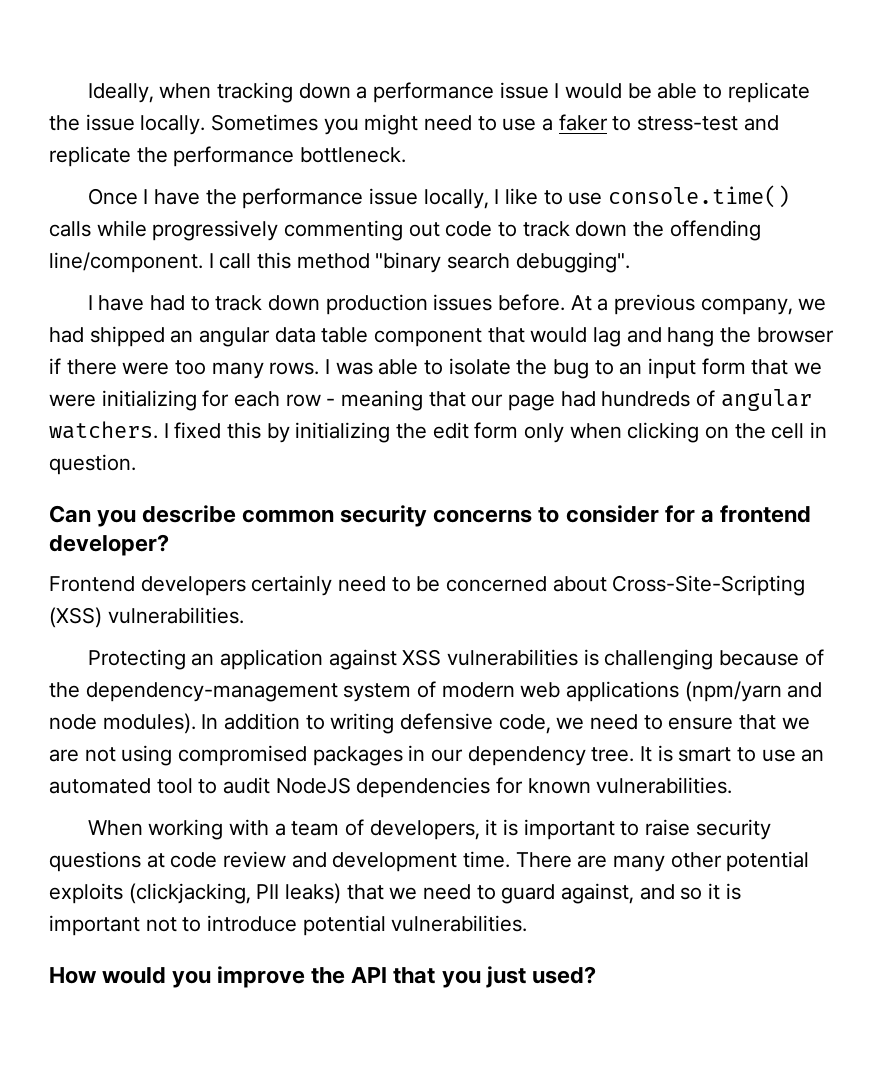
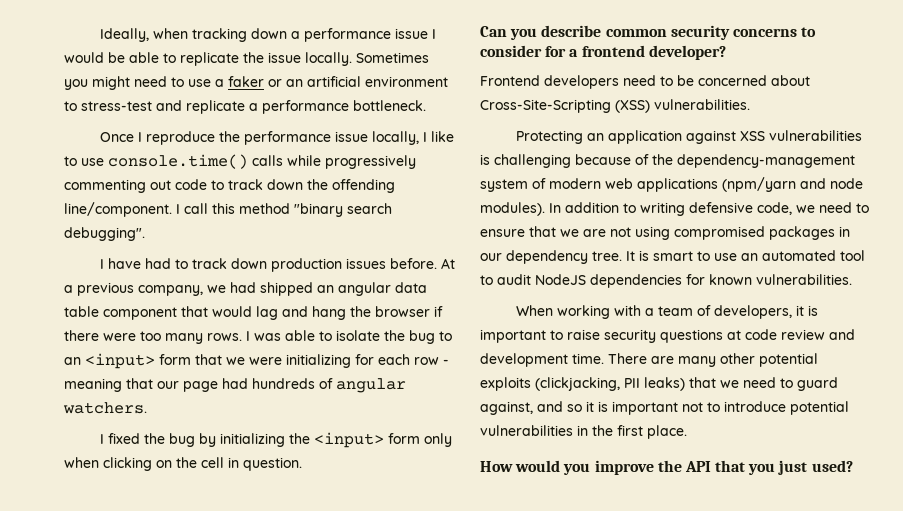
(608, 122) none -> [268,76,448,87] or an artificial environment
[136,147,168,163] the -> [249,103,258,111] a
[153,189,200,205] have -> [146,131,216,145] reproduce
[648,358,697,379] input -> [85,353,155,369] <input>
(158, 430) none -> (147, 408) //
[227,422,262,439] this -> [144,433,196,447] the bug
[432,422,469,439] edit -> [314,432,385,448] <input>
[251,575,333,596] certainly -> (619, 82) none
[391,915,528,932] vulnerabilities. -> [480,425,687,439] vulnerabilities in the first place.

